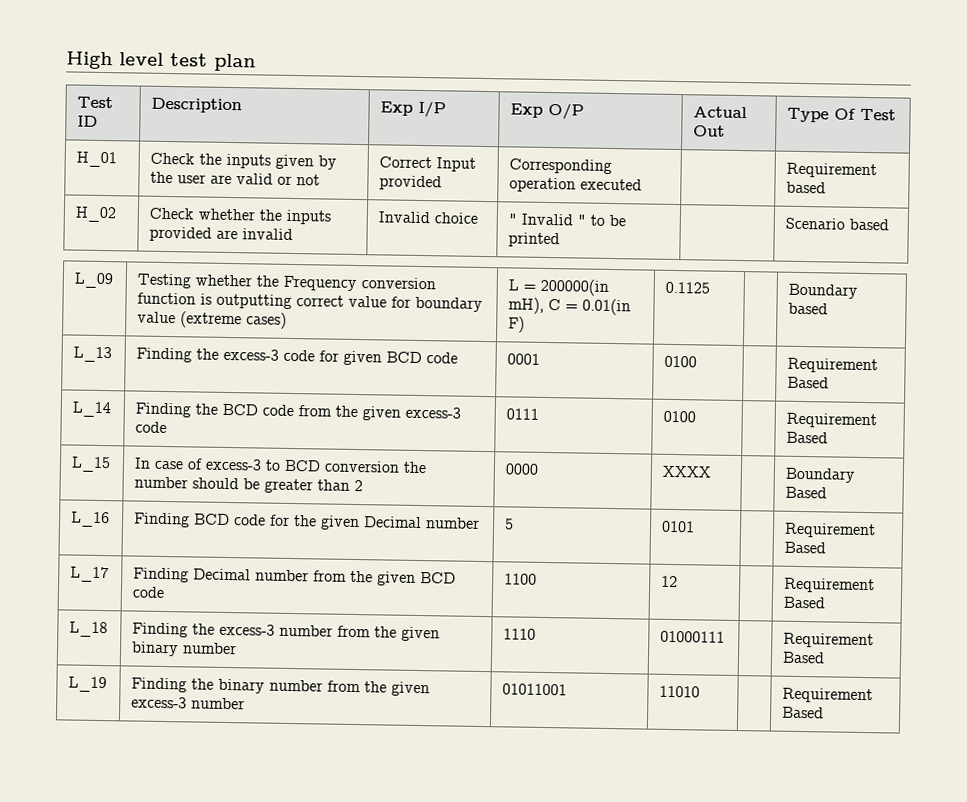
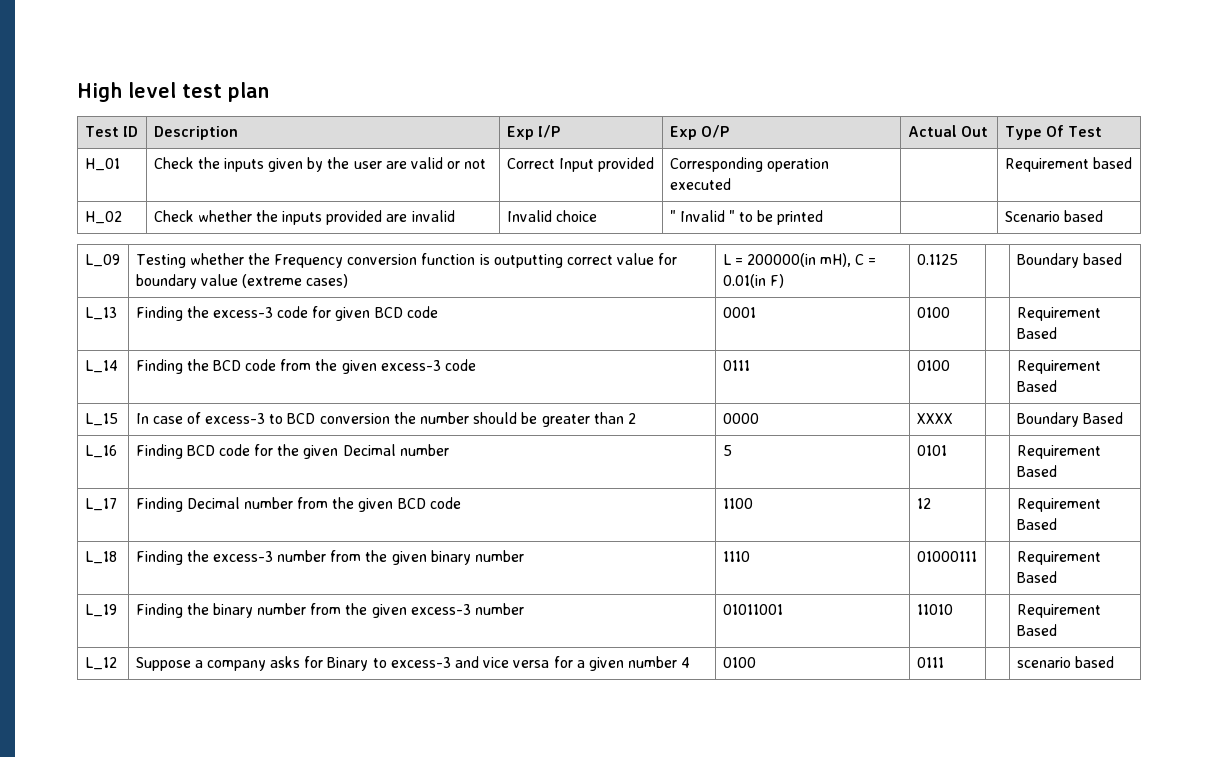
(825, 712) none -> [84,657,117,670] [135,656,691,671] [722,657,756,668] [916,657,944,668] [1016,656,1114,668] // L_12 | Suppose a company asks for Binary to excess-3 and vice versa for a given number 4 | 0100 | 0111 | | scenario based

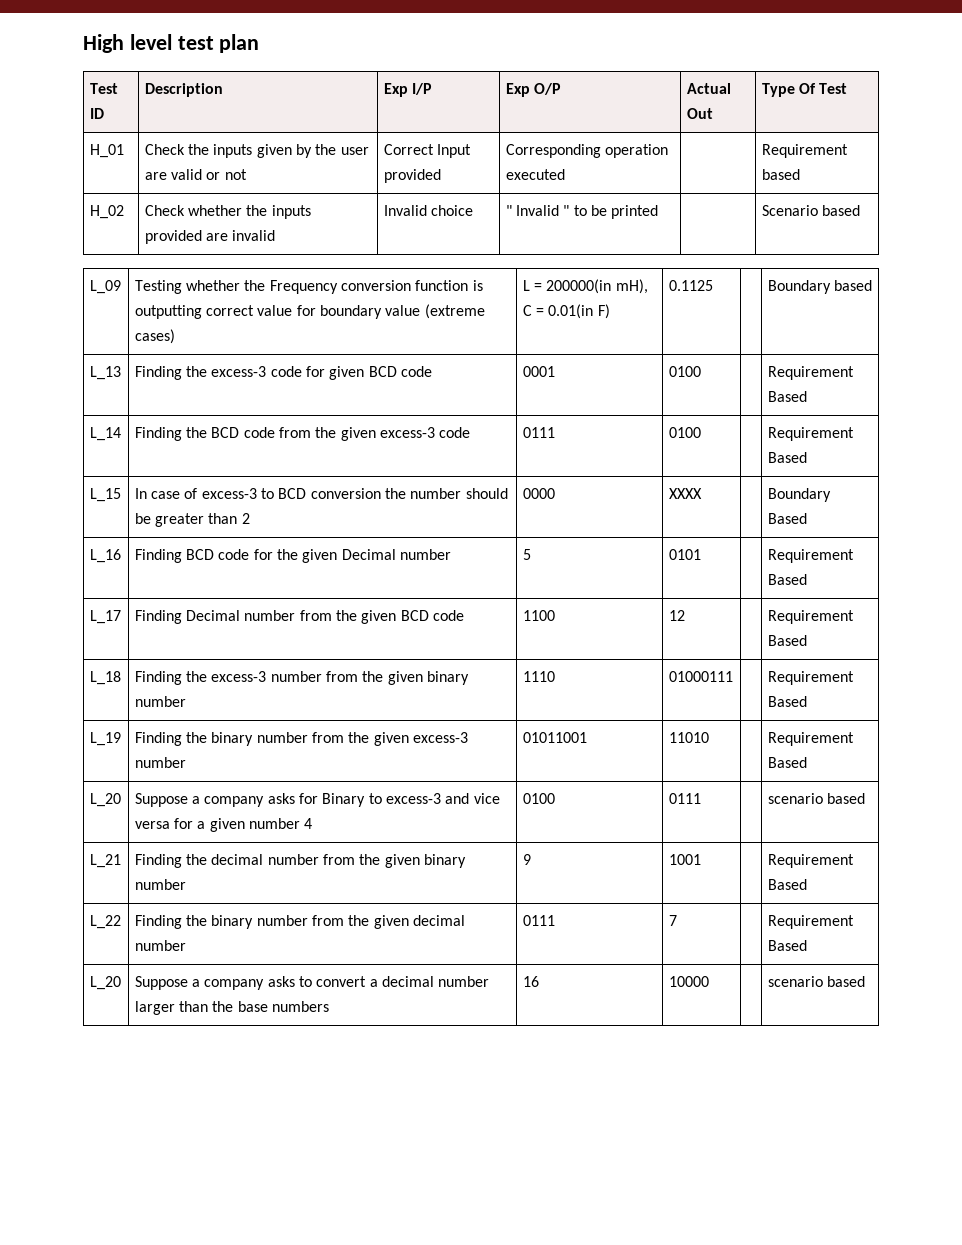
[84,657,117,670] L_12 -> [89,793,121,807] L_20
(1114, 662) none -> [89,854,121,868] [134,854,466,868] [134,879,186,890] [522,854,531,865] [668,854,701,865] [767,854,854,868] [767,879,807,890] [89,915,121,929] [134,915,465,929] [134,940,186,951] [522,915,555,926] [668,915,677,926] [767,915,854,929] [767,940,807,951] [89,976,121,990] [134,976,490,990] [134,1001,329,1015] [522,976,539,987] [668,976,709,987] [767,976,865,987] // L_21 | Finding the decimal number from the given binary number | 9 | 1001 | | Requirement Based // L_22 | Finding the binary number from the given decimal number | 0111 | 7 | | Requirement Based // L_20 | Suppose a company asks to convert a decimal number larger than the base numbers | 16 | 10000 | | scenario based

